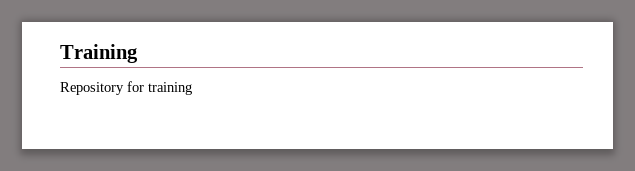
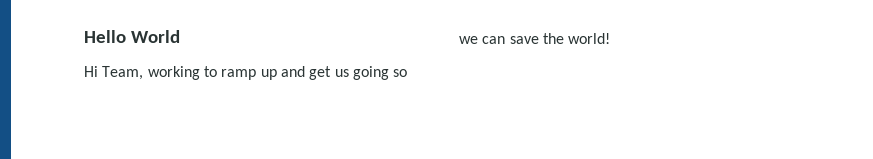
[60,44,138,63] [60,81,192,95] Training // Repository for training -> [84,30,180,43] [84,66,408,80] [459,33,611,44] Hello World // Hi Team, working to ramp up and get us going so we can save the world!

